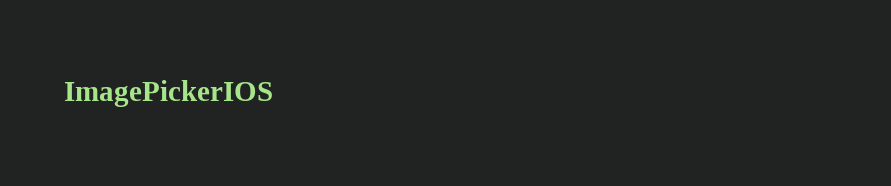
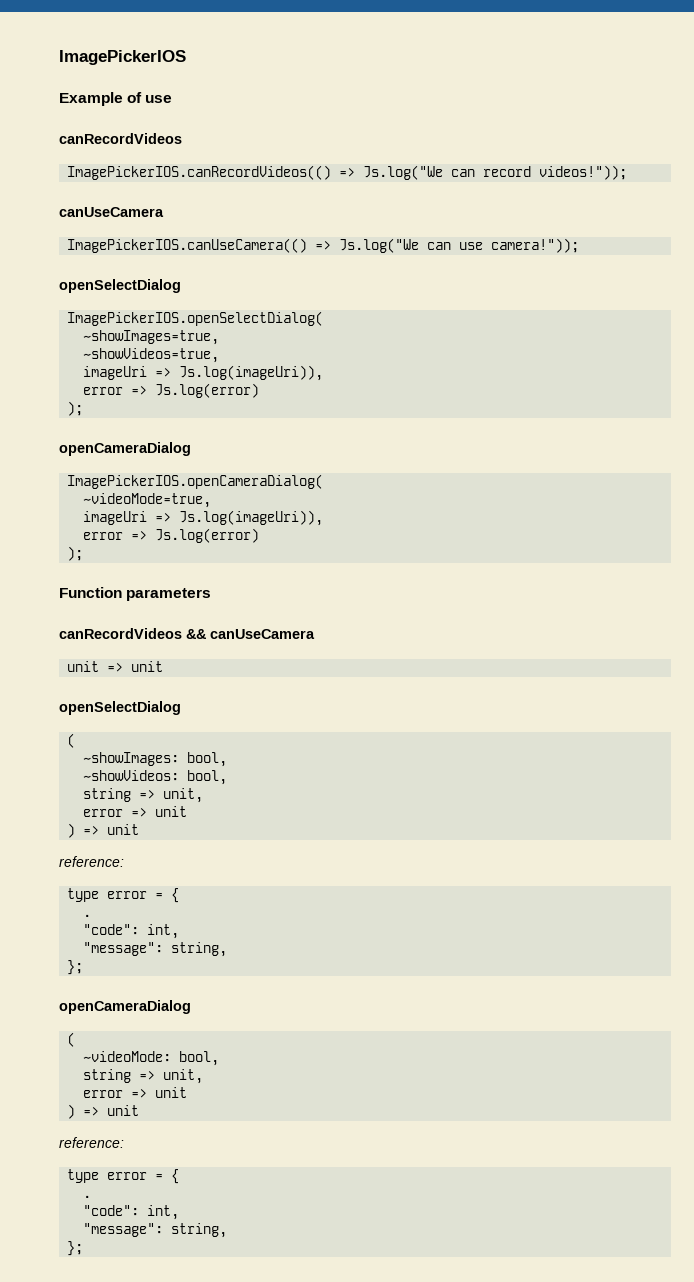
(273, 93) none -> [59,92,173,106] [59,133,182,144] [67,165,628,180] [59,207,164,217] [67,238,580,253] [59,279,181,293] [67,311,324,326] [83,330,220,345] [83,348,220,363] [83,365,324,381] [83,383,260,398] [67,401,84,416] [59,442,191,456] [67,474,324,489] [83,493,212,508] [83,510,324,526] [83,528,260,543] [67,546,84,561] [59,587,212,601] [59,628,315,639] [67,661,164,672] [59,701,181,715] [67,733,76,748] [83,752,228,767] [83,770,228,785] [83,788,204,803] [83,806,188,817] [67,823,140,838] [59,856,124,867] [67,888,180,903] [83,914,92,917] [83,924,180,939] [83,942,228,957] [67,960,84,975] [59,1000,191,1014] [67,1032,76,1047] [83,1051,220,1066] [83,1069,204,1084] [83,1087,188,1098] [67,1104,140,1119] [59,1137,124,1148] [67,1169,180,1184] [83,1195,92,1198] [83,1205,180,1220] [83,1223,228,1238] [67,1241,84,1256] // Example of use // canRecordVideos // ImagePickerIOS.canRecordVideos(() => Js.log("We can record videos!")); // canUseCamera // ImagePickerIOS.canUseCamera(() => Js.log("We can use camera!")); // openSelectDialog // ImagePickerIOS.openSelectDialog( // ~showImages=true, // ~showVideos=true, // imageUri => Js.log(imageUri)), // error => Js.log(error) // ); // openCameraDialog // ImagePickerIOS.openCameraDialog( // ~videoMode=true, // imageUri => Js.log(imageUri)), // error => Js.log(error) // ); // Function parameters // canRecordVideos && canUseCamera // unit => unit // openSelectDialog // ( // ~showImages: bool, // ~showVideos: bool, // string => unit, // error => unit // ) => unit // reference: // type error = { // . // "code": int, // "message": string, // }; // openCameraDialog // ( // ~videoMode: bool, // string => unit, // error => unit // ) => unit // reference: // type error = { // . // "code": int, // "message": string, // };

